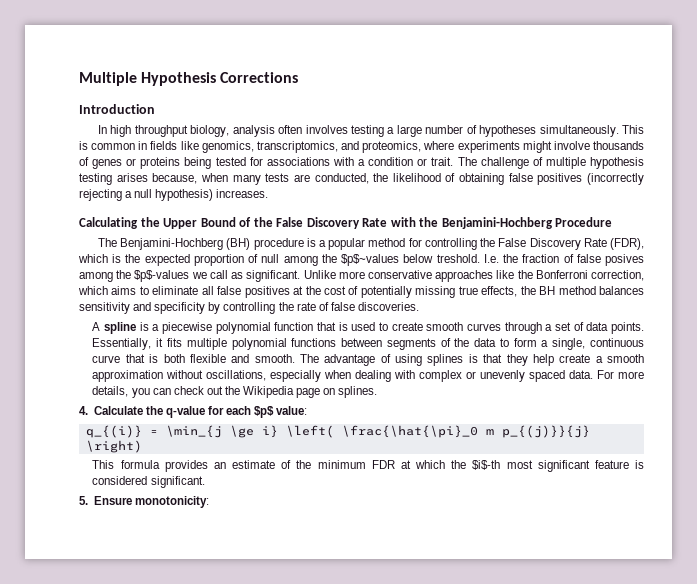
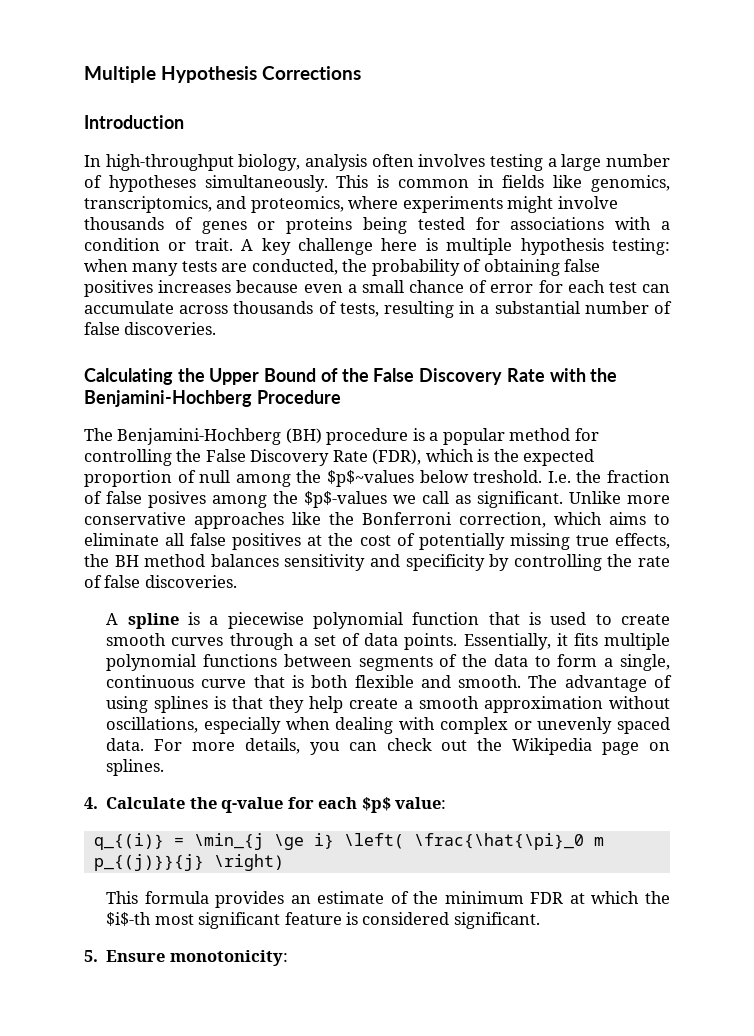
[110,125,188,137] high throughput -> [105,154,234,171] high-throughput
[457,157,644,169] [79,173,198,185] The challenge of multiple hypothesis testing arises because, -> [241,238,670,255] A key challenge here is multiple hypothesis testing:
[392,173,441,182] likelihood -> [371,259,460,276] probability
[587,173,645,185] [79,189,269,201] (incorrectly rejecting a null hypothesis) increases. -> [158,280,670,293] [84,301,672,318] [84,322,217,335] increases because even a small chance of error for each test can accumulate across thousands of tests, resulting in a substantial number of false discoveries.

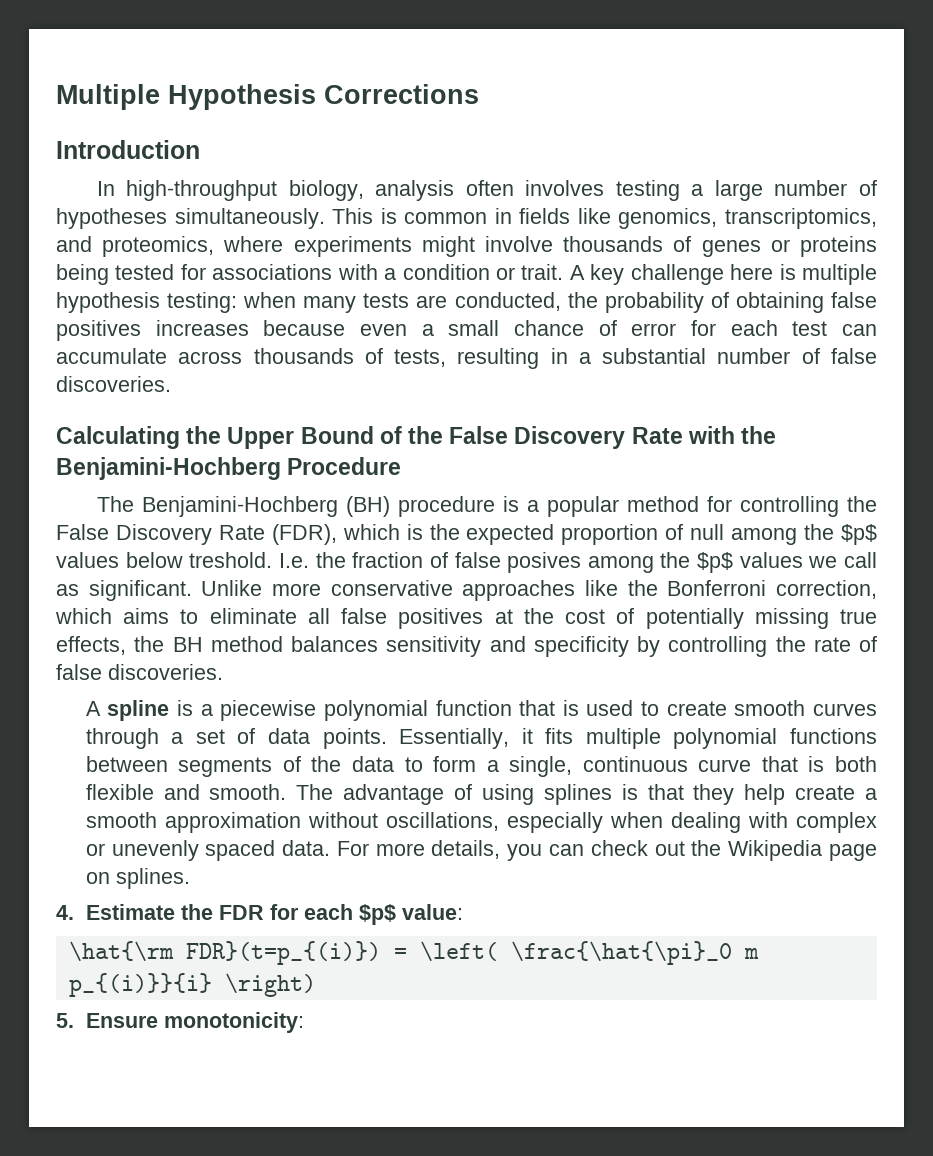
[327,470,414,487] $p$~values -> [840,524,877,545] [56,552,119,568] $p$ values
[304,491,387,508] $p$-values -> [697,552,803,573] $p$ values
[106,797,284,813] Calculate the q-value -> [85,904,264,920] Estimate the FDR
[93,833,334,850] q_{(i)} = \min_{j \ge i} -> [68,941,407,965] \hat{\rm FDR}(t=p_{(i)}) =
[93,854,204,871] p_{(j)}}{j} -> [68,973,212,997] p_{(i)}}{i}
[106,891,671,908] [106,912,540,929] // This formula provides an estimate of the minimum FDR at which the $i$-th most significant feature is considered significant. -> (316, 985) none

